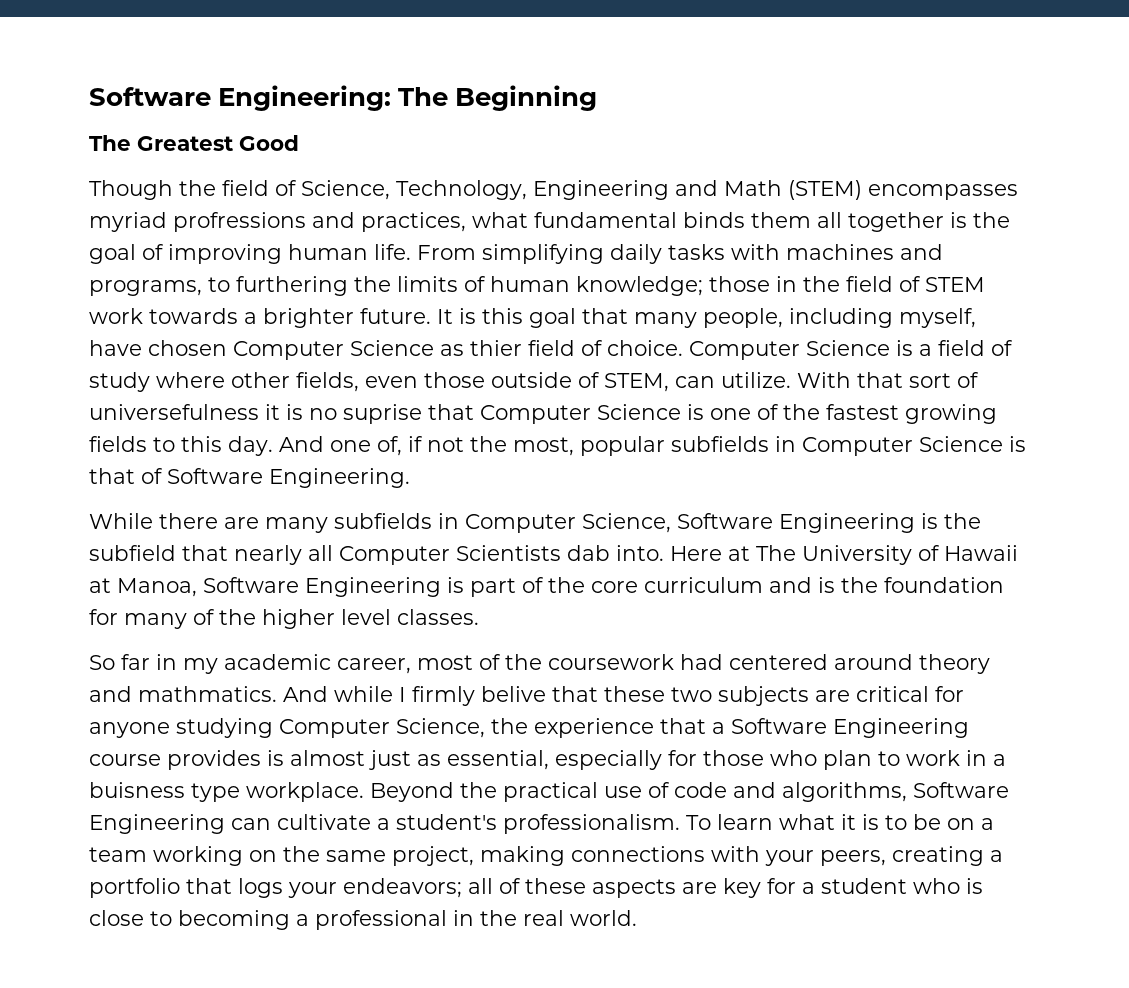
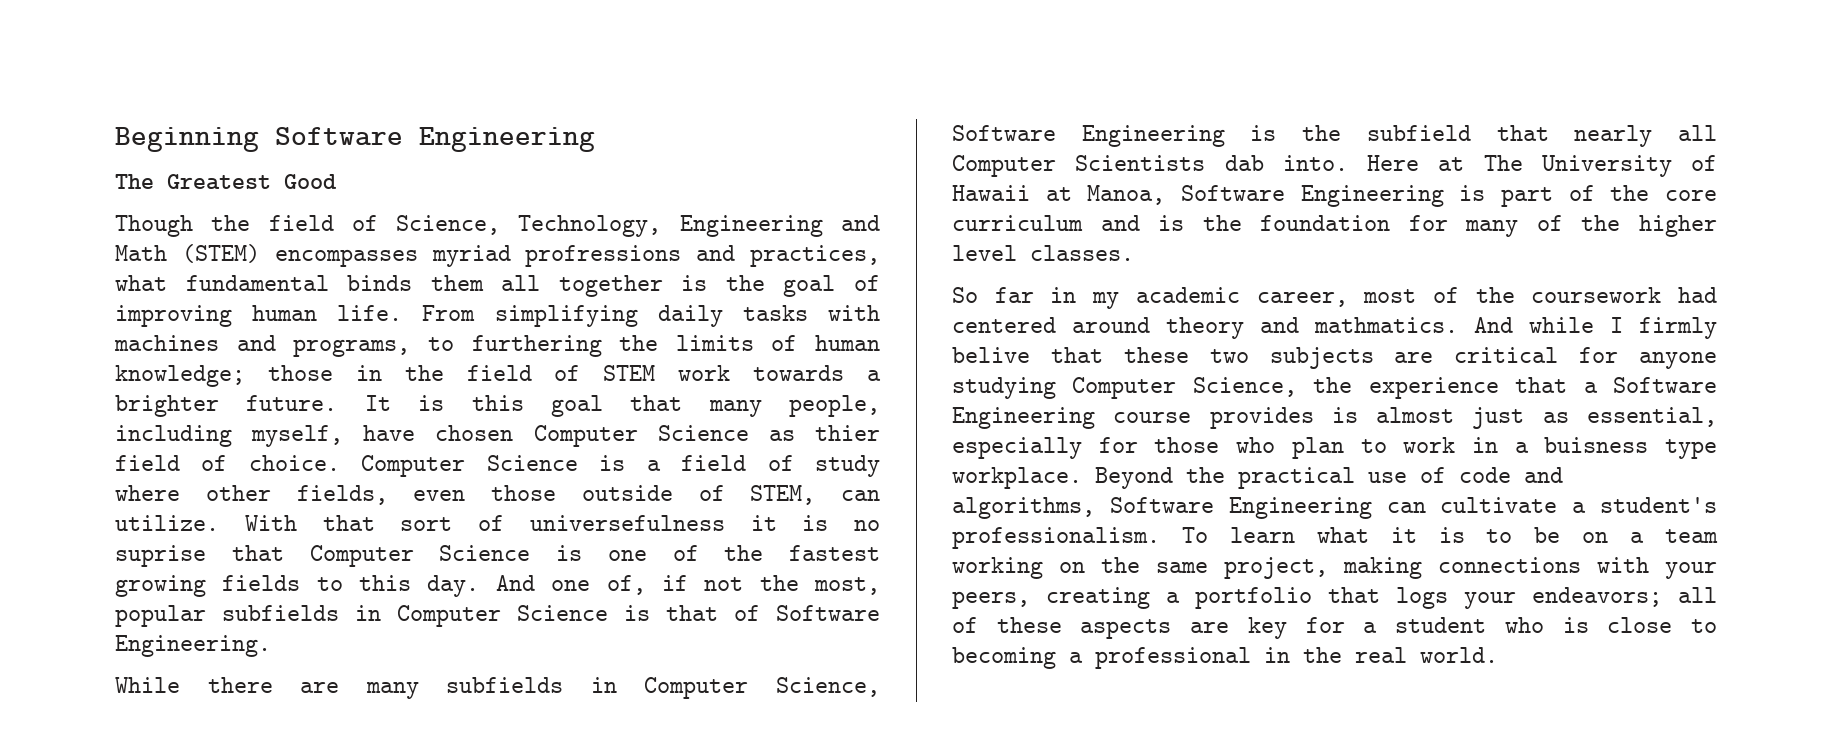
[89,85,598,111] Software Engineering: The Beginning -> [115,127,595,152] Beginning Software Engineering

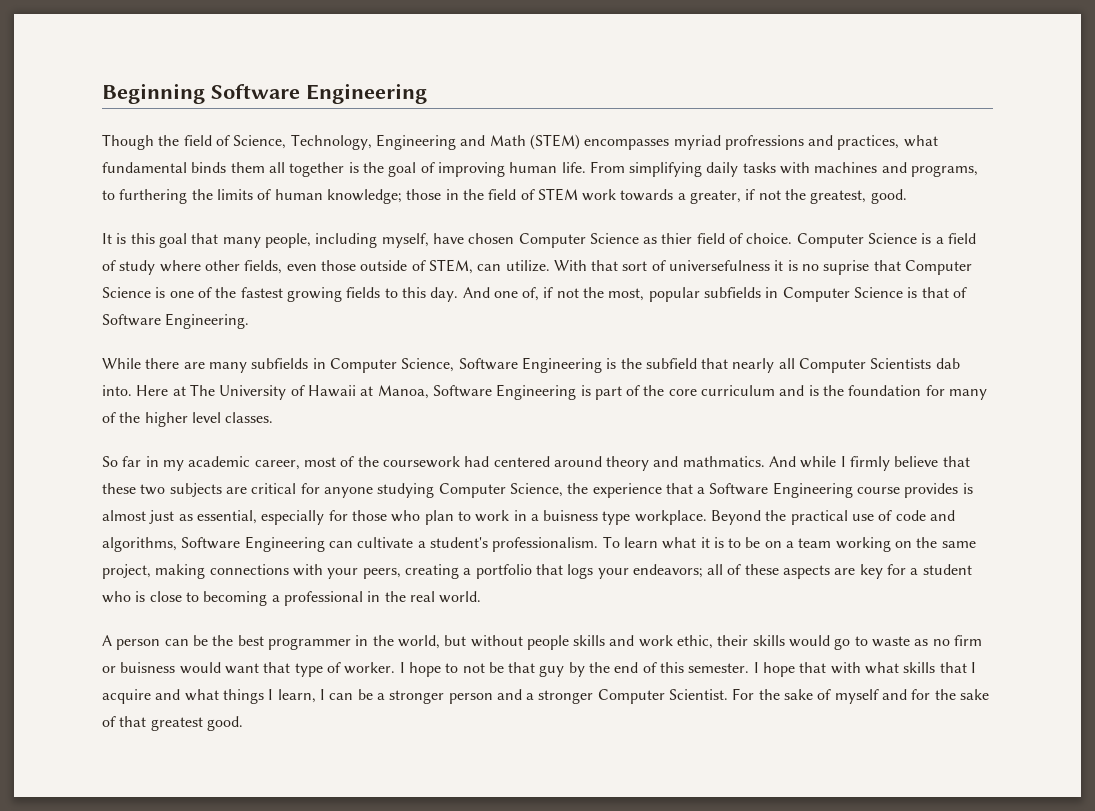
[115,174,337,190] // The Greatest Good -> (427, 93) none
[115,395,338,417] brighter future. -> [690,189,907,204] greater, if not the greatest, good. //
[952,347,1030,363] belive -> [894,456,939,467] believe
(1498, 655) none -> [102,635,983,650] [102,662,976,677] [102,688,990,704] [102,716,243,731] // A person can be the best programmer in the world, but without people skills and work ethic, their skills would go to waste as no firm or buisness would want that type of worker. I hope to not be that guy by the end of this semester. I hope that with what skills that I acquire and what things I learn, I can be a stronger person and a stronger Computer Scientist. For the sake of myself and for the sake of that greatest good.

